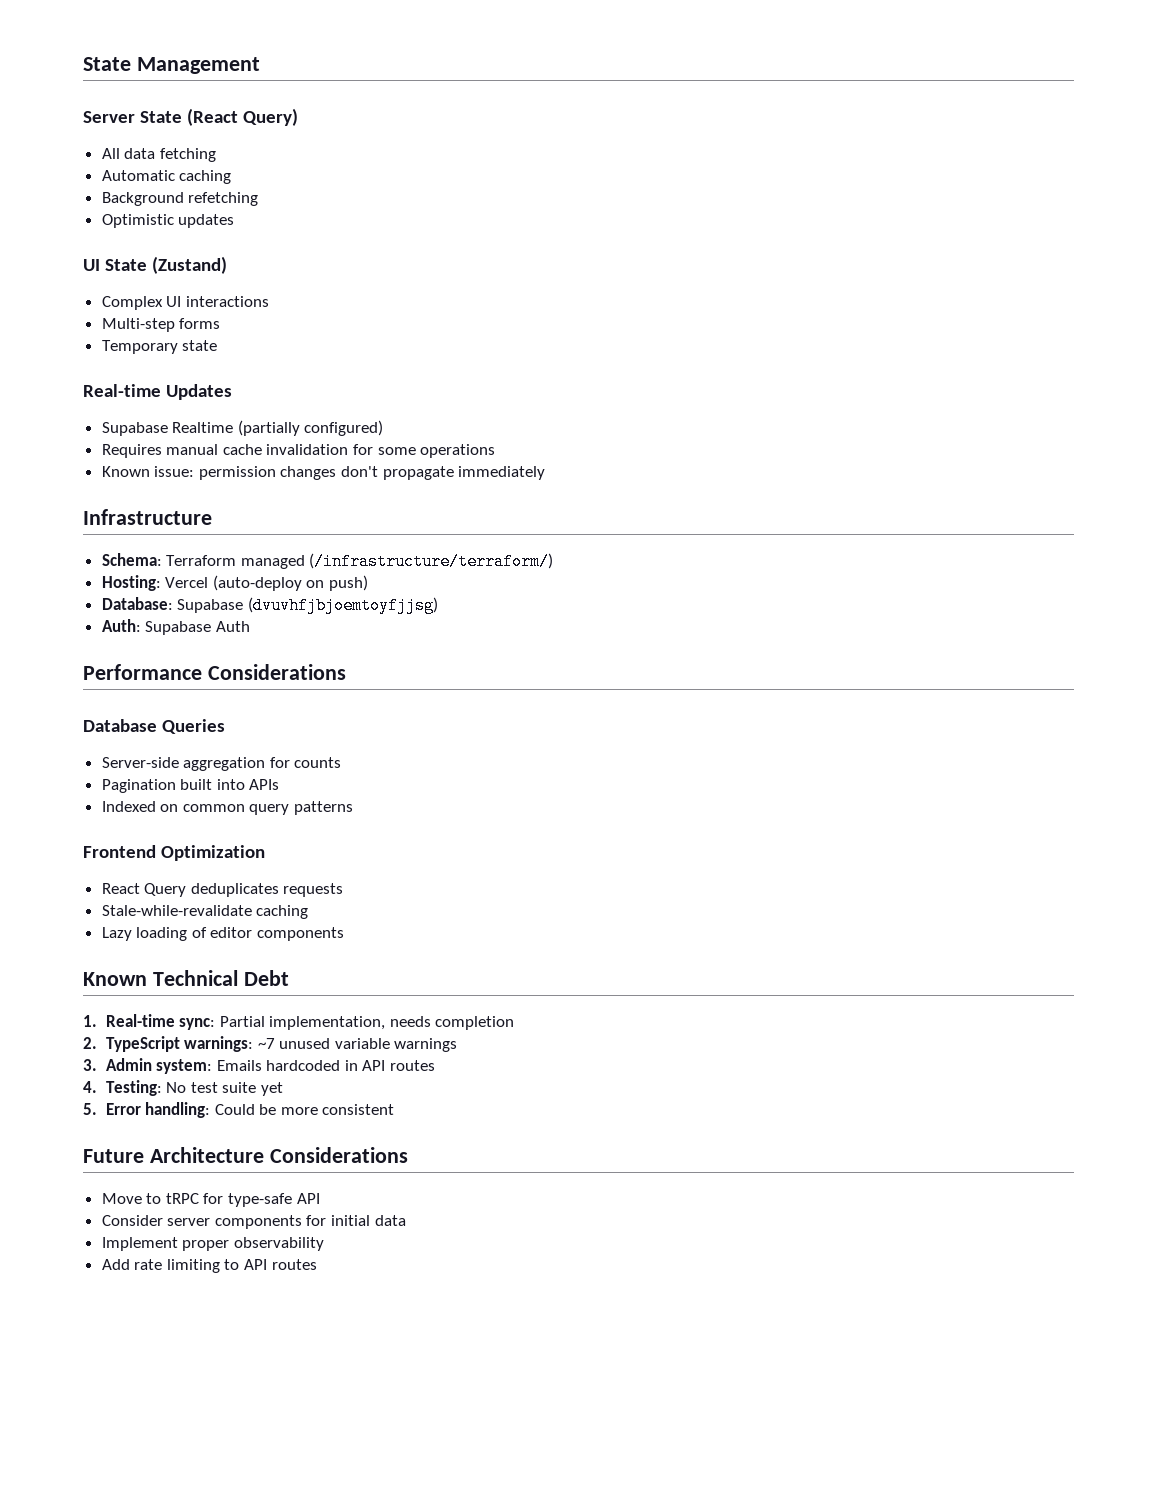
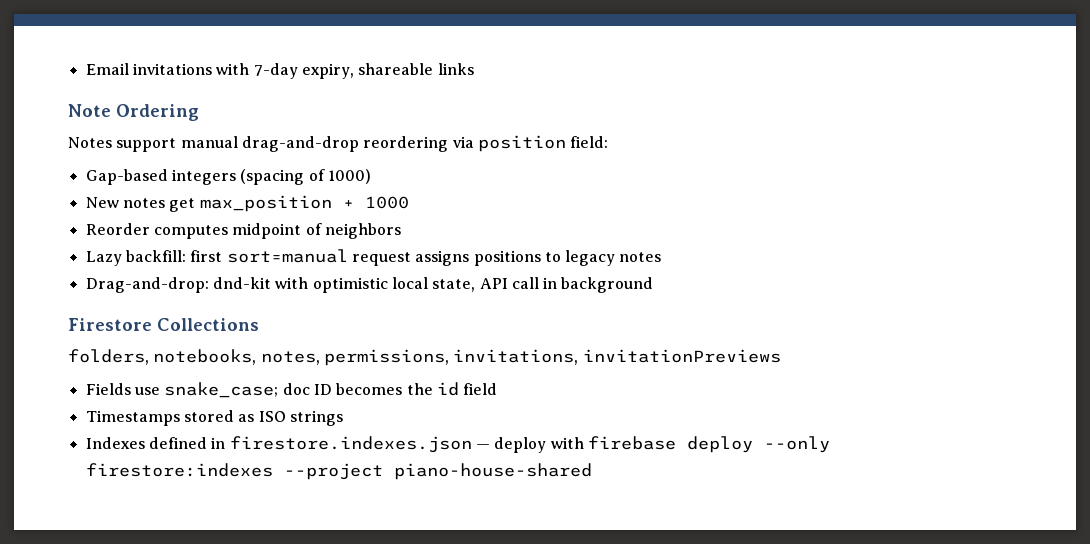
[83,57,260,74] [83,108,299,126] [101,148,216,162] [101,170,232,184] [101,192,259,206] [101,214,235,228] [83,256,228,274] [101,296,269,310] [101,318,221,332] [101,340,218,354] [83,384,233,400] [101,420,384,436] [101,444,496,458] [101,466,546,480] [83,509,212,525] [101,553,554,570] [101,575,369,591] [101,597,438,614] [101,619,250,635] [83,664,346,680] [83,719,226,734] [101,757,342,771] [101,779,280,793] [101,801,354,815] [83,845,266,861] [101,883,344,897] [101,905,309,919] [101,927,345,941] [83,970,289,986] [83,1014,515,1030] [83,1036,458,1052] [83,1058,436,1074] [83,1080,283,1096] [83,1102,395,1118] [83,1147,408,1163] [101,1193,320,1207] [101,1215,406,1229] [101,1237,324,1251] [101,1259,317,1273] State Management // Server State (React Query) // All data fetching // Automatic caching // Background refetching // Optimistic updates // UI State (Zustand) // Complex UI interactions // Multi-step forms // Temporary state // Real-time Updates // Supabase Realtime (partially configured) // Requires manual cache invalidation for some operations // Known issue: permission changes don't propagate immediately // Infrastructure // Schema: Terraform managed (/infrastructure/terraform/) // Hosting: Vercel (auto-deploy on push) // Database: Supabase (dvuvhfjbjoemtoyfjjsg) // Auth: Supabase Auth // Performance Considerations // Database Queries // Server-side aggregation for counts // Pagination built into APIs // Indexed on common query patterns // Frontend Optimization // React Query deduplicates requests // Stale-while-revalidate caching // Lazy loading of editor components // Known Technical Debt // 1. Real-time sync: Partial implementation, needs completion // 2. TypeScript warnings: ~7 unused variable warnings // 3. Admin system: Emails hardcoded in API routes // 4. Testing: No test suite yet // 5. Error handling: Could be more consistent // Future Architecture Considerations // Move to tRPC for type-safe API // Consider server components for initial data // Implement proper observability // Add rate limiting to API routes -> [85,63,474,79] [68,104,199,121] [68,135,609,152] [85,169,371,185] [85,195,409,212] [85,223,401,239] [85,249,662,266] [85,277,654,293] [68,318,259,331] [68,349,781,366] [85,382,498,398] [85,410,343,426] [85,436,830,453] [85,463,592,480] Email invitations with 7-day expiry, shareable links // Note Ordering // Notes support manual drag-and-drop reordering via position field: // Gap-based integers (spacing of 1000) // New notes get max_position + 1000 // Reorder computes midpoint of neighbors // Lazy backfill: first sort=manual request assigns positions to legacy notes // Drag-and-drop: dnd-kit with optimistic local state, API call in background // Firestore Collections // folders, notebooks, notes, permissions, invitations, invitationPreviews // Fields use snake_case; doc ID becomes the id field // Timestamps stored as ISO strings // Indexes defined in firestore.indexes.json — deploy with firebase deploy --only firestore:indexes --project piano-house-shared

